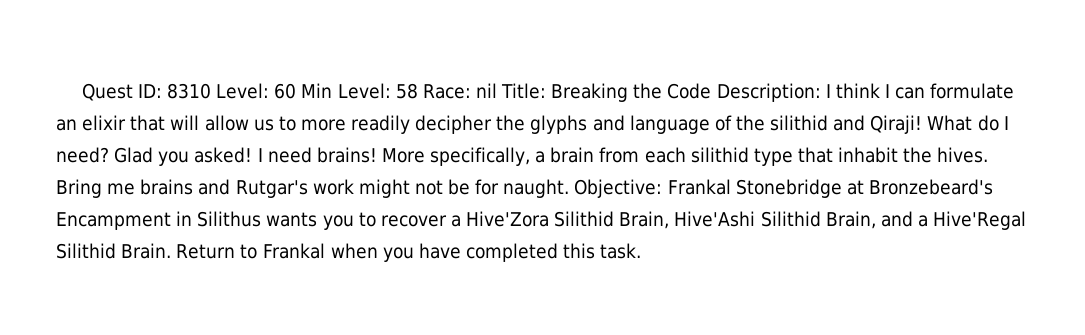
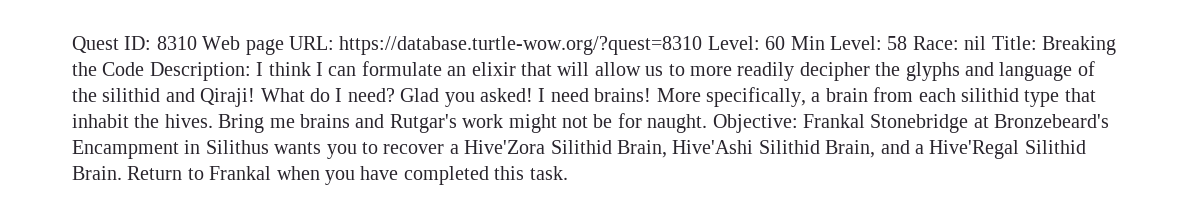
(212, 91) none -> [202,36,703,55] Web page URL: https://database.turtle-wow.org/?quest=8310

